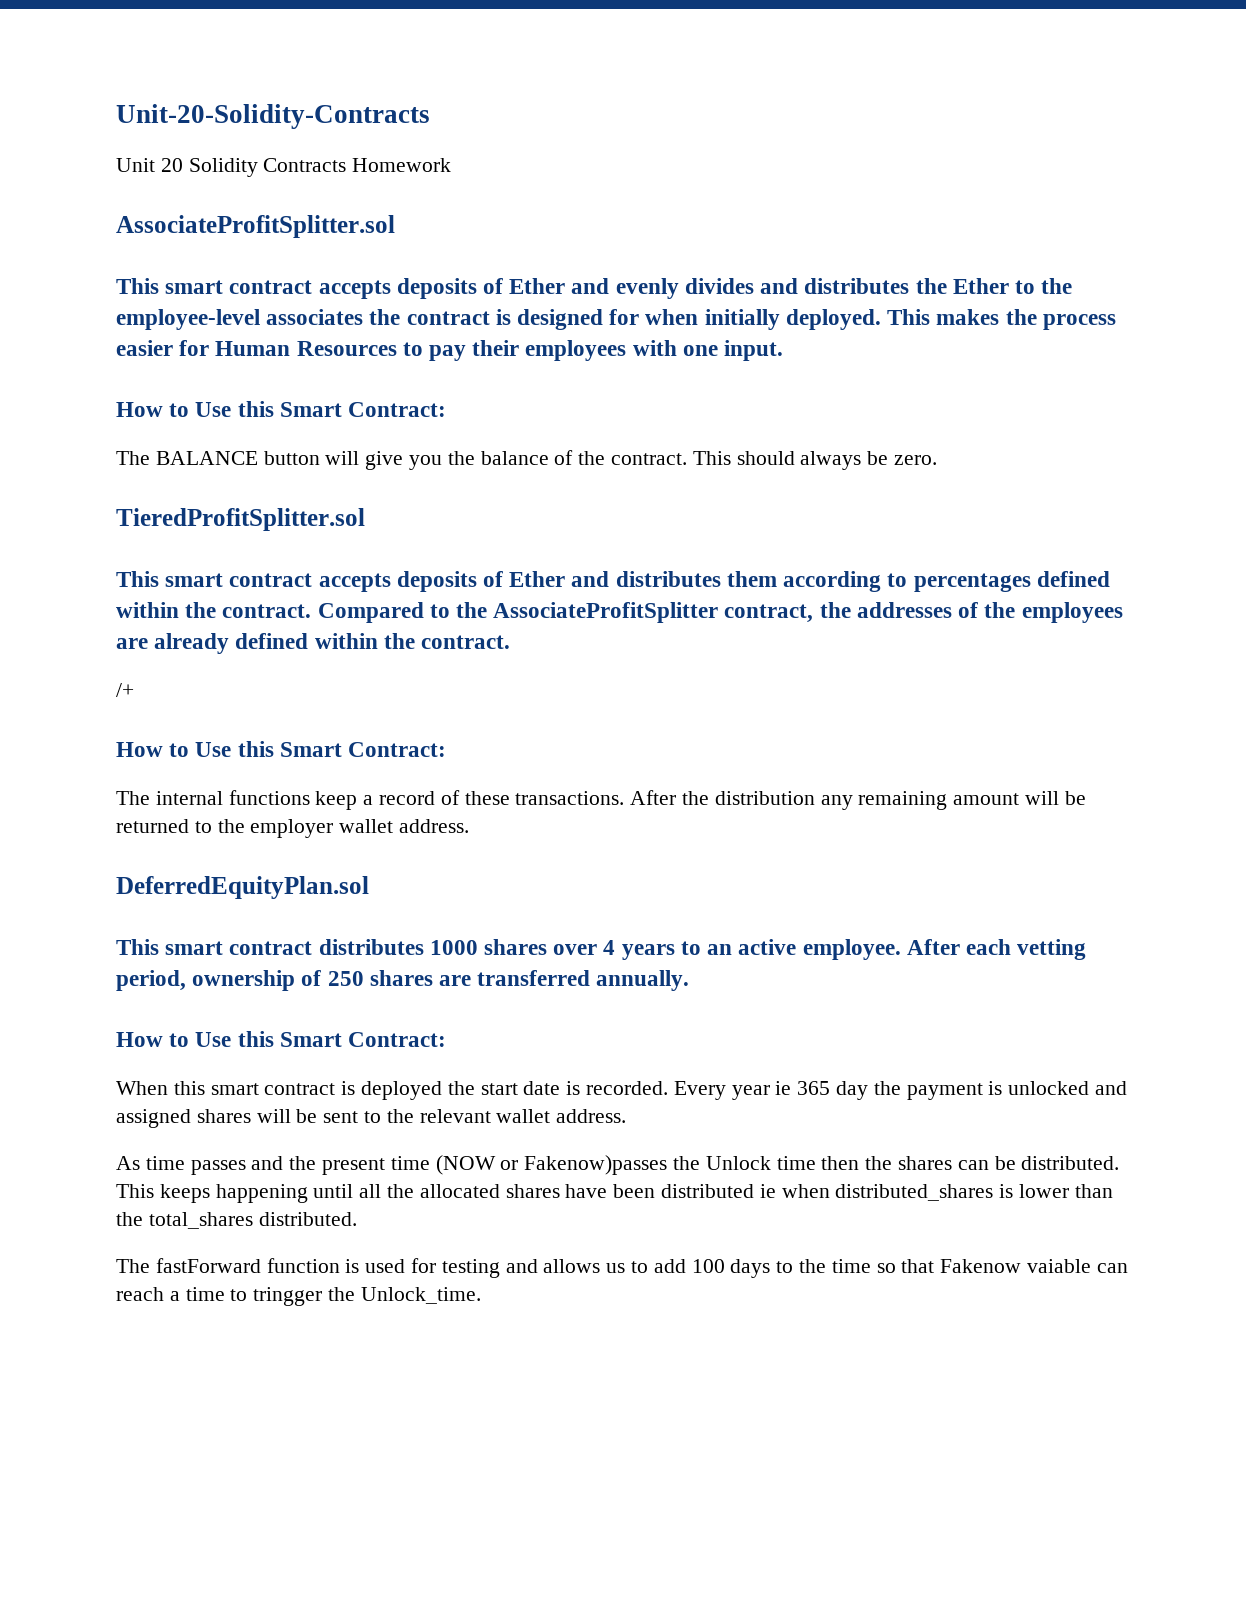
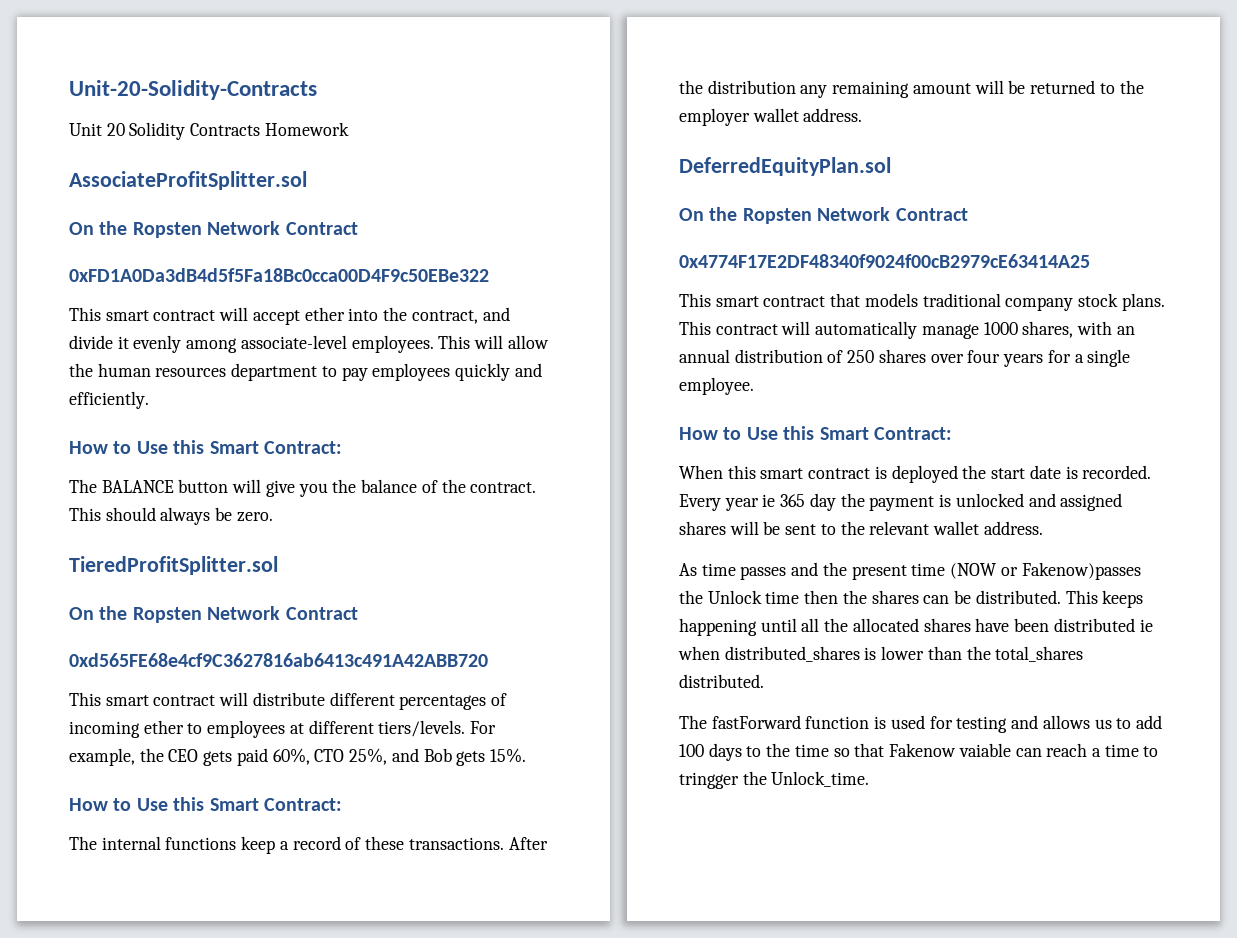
[116,278,1073,299] [116,309,1116,330] [116,340,784,361] This smart contract accepts deposits of Ether and evenly divides and distributes the Ether to the employee-level associates the contract is designed for when initially deployed. This makes the process easier for Human Resources to pay their employees with one input. -> [69,221,358,238] [69,268,489,282] [69,307,510,325] [69,335,549,353] [69,363,542,381] [69,391,149,409] On the Ropsten Network Contract // 0xFD1A0Da3dB4d5f5Fa18Bc0cca00D4F9c50EBe322 // This smart contract will accept ether into the contract, and divide it evenly among associate-level employees. This will allow the human resources department to pay employees quickly and efficiently.
[116,571,1110,592] [116,602,1123,623] [116,633,511,654] [116,683,134,697] This smart contract accepts deposits of Ether and distributes them according to percentages defined within the contract. Compared to the AssociateProfitSplitter contract, the addresses of the employees are already defined within the contract. // /+ -> [69,606,358,623] [69,653,488,667] [69,692,508,710] [69,720,497,738] [69,748,526,766] On the Ropsten Network Contract // 0xd565FE68e4cf9C3627816ab6413c491A42ABB720 // This smart contract will distribute different percentages of incoming ether to employees at different tiers/levels. For example, the CEO gets paid 60%, CTO 25%, and Bob gets 15%.
[116,939,1087,960] [116,970,690,991] This smart contract distributes 1000 shares over 4 years to an active employee. After each vetting period, ownership of 250 shares are transferred annually. -> [679,207,968,224] [679,254,1090,268] [679,293,1165,311] [679,321,1135,339] [679,349,1131,367] [679,377,754,395] On the Ropsten Network Contract // 0x4774F17E2DF48340f9024f00cB2979cE63414A25 // This smart contract that models traditional company stock plans. This contract will automatically manage 1000 shares, with an annual distribution of 250 shares over four years for a single employee.

